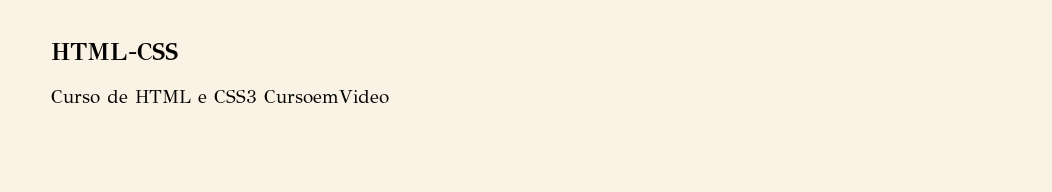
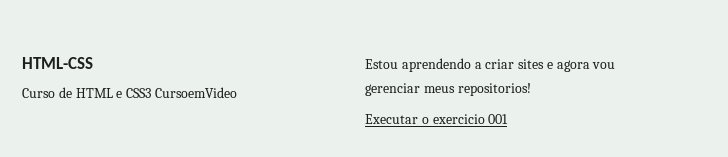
(389, 97) none -> [365,58,616,72] [365,83,531,96] [365,114,509,124] // Estou aprendendo a criar sites e agora vou gerenciar meus repositorios! // Executar o exercicio 001

